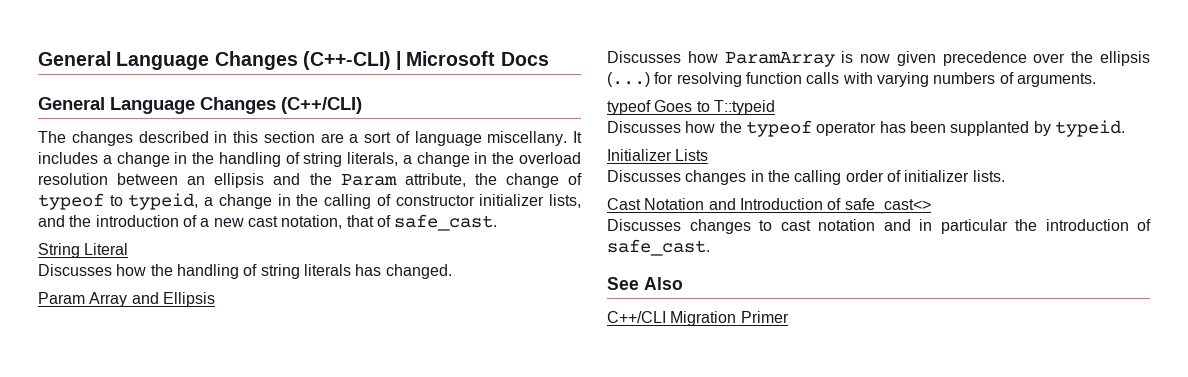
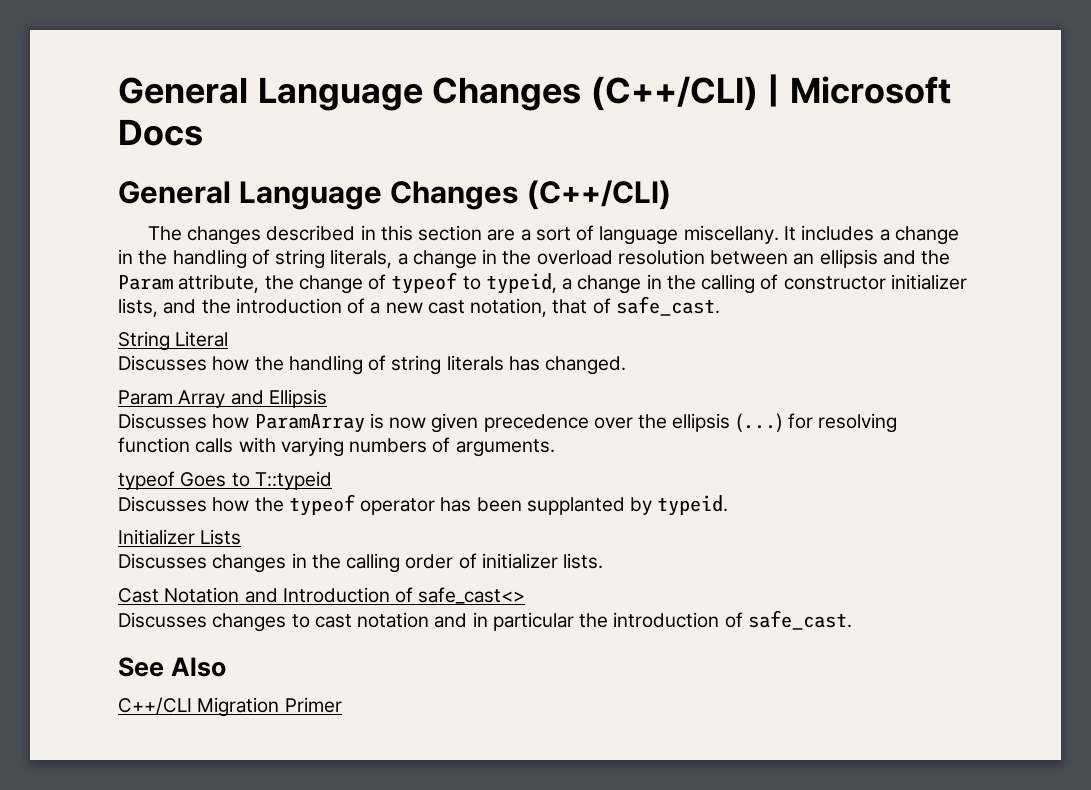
[38,51,391,70] General Language Changes (C++-CLI) -> [118,76,758,111] General Language Changes (C++/CLI)

